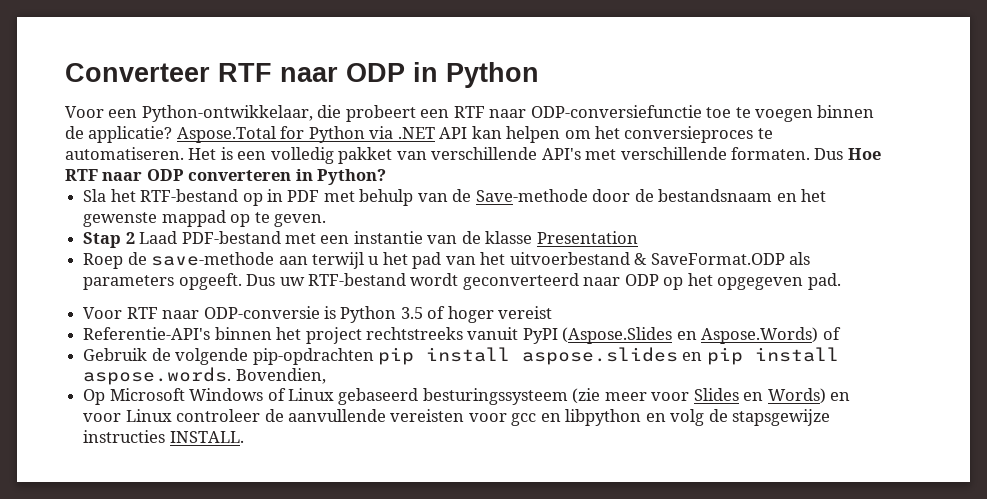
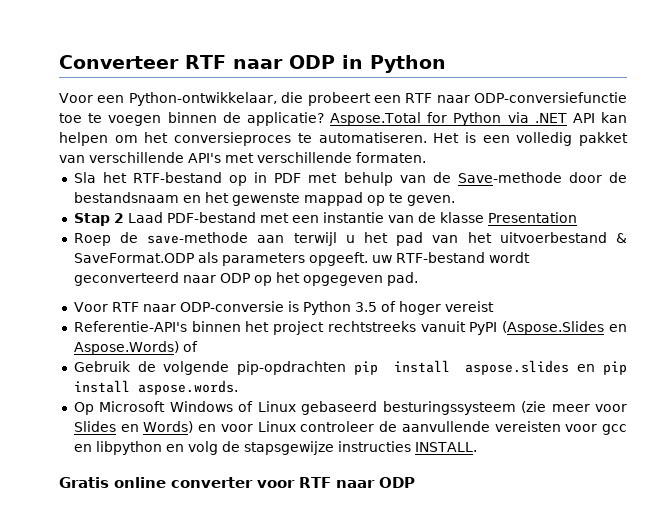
[814,148,881,160] [65,169,387,185] Dus Hoe RTF naar ODP converteren in Python? -> (426, 157) none
[246,274,276,286] Dus -> (368, 259) none
[235,368,326,384] Bovendien, -> (238, 387) none
(244, 437) none -> [59,477,415,488] // Gratis online converter voor RTF naar ODP

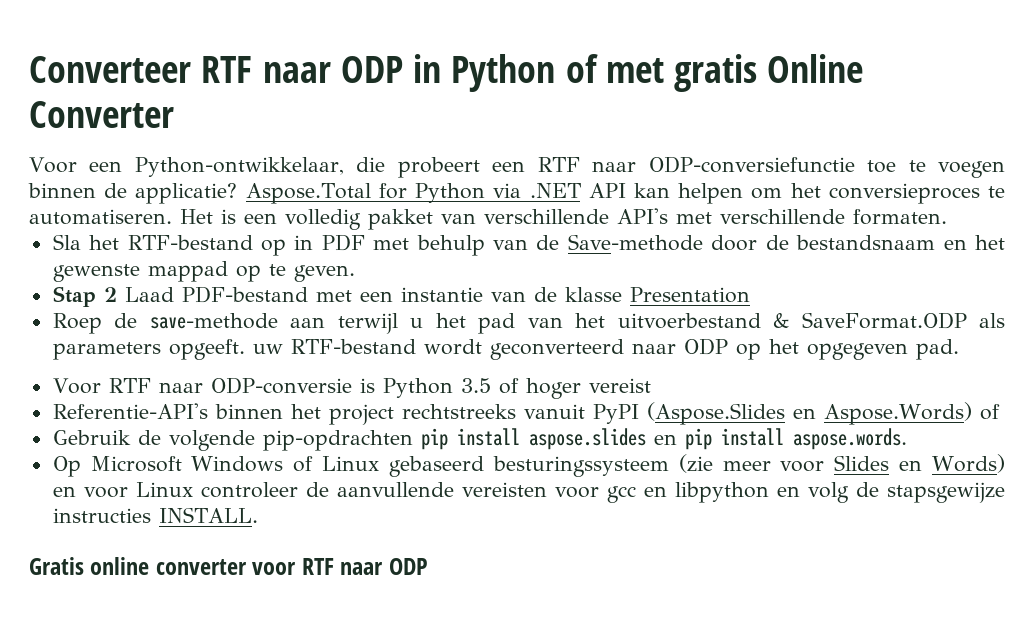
(446, 64) none -> [565,54,864,92] [29,101,174,128] of met gratis Online Converter

